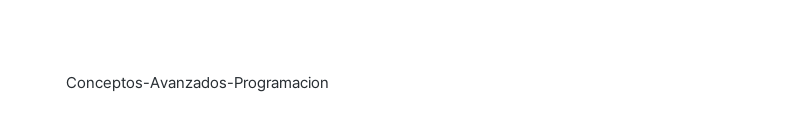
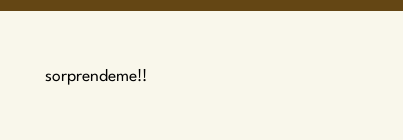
[66,76,329,92] Conceptos-Avanzados-Programacion -> [45,68,147,85] sorprendeme!!

